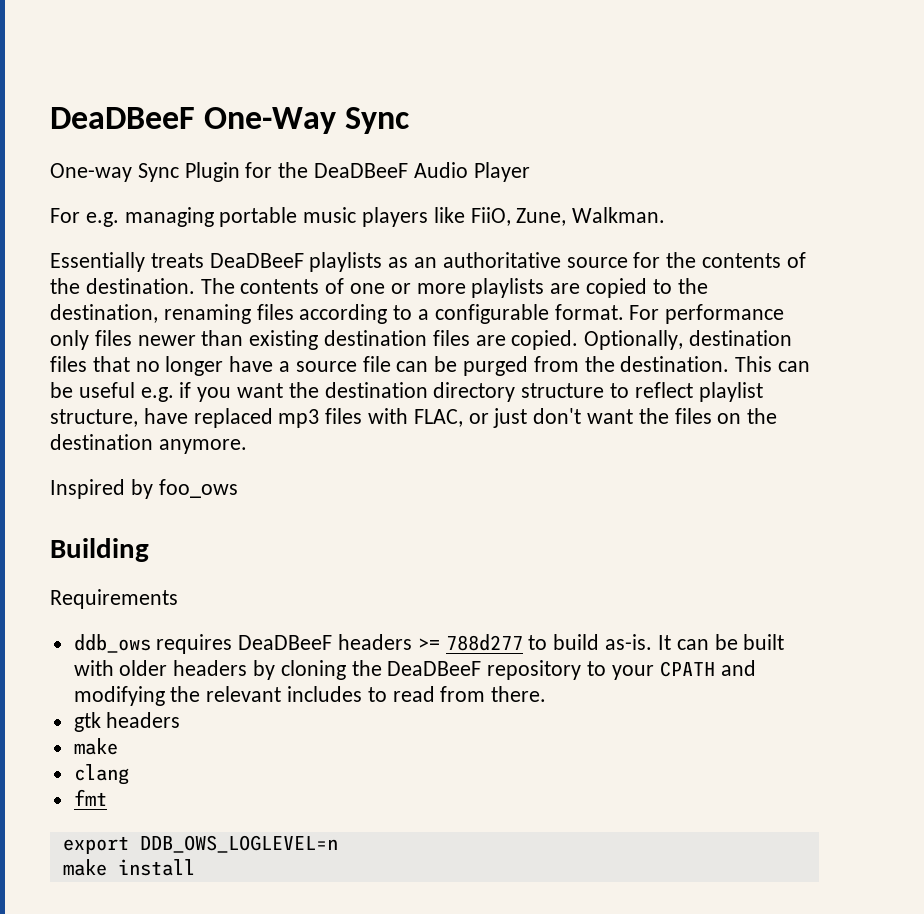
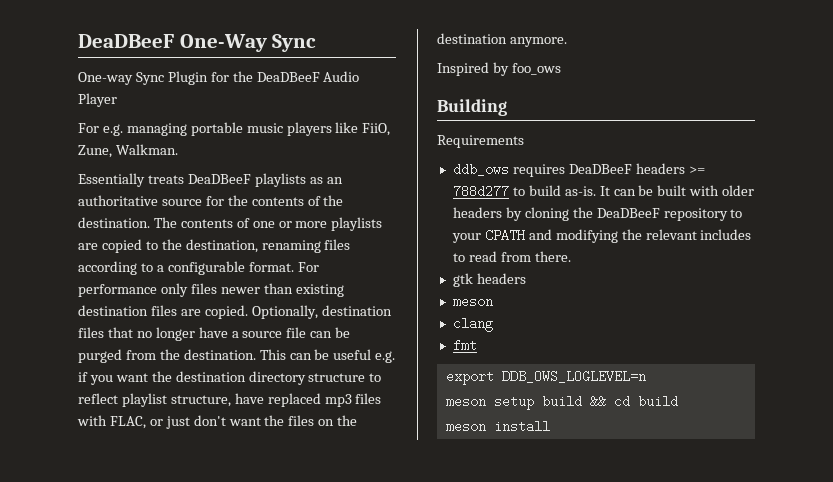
[73,738,118,755] make -> [452,295,493,308] meson
[62,859,107,876] make -> [445,395,678,410] [445,420,486,433] meson setup build && cd build // meson

